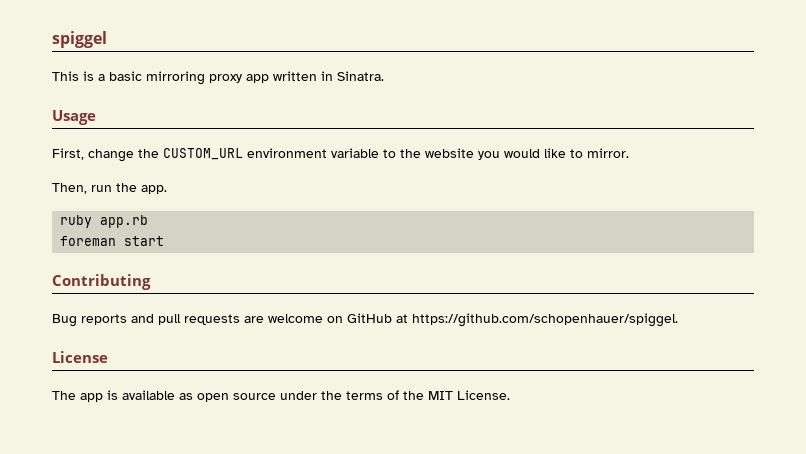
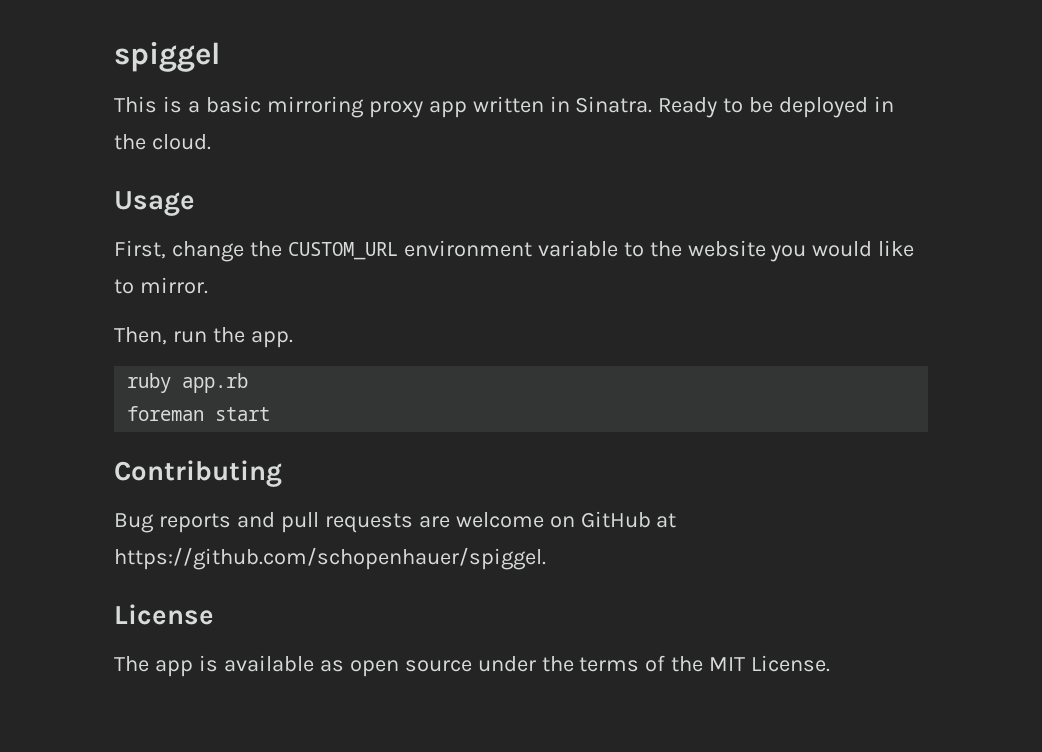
(384, 76) none -> [658,96,895,118] [114,134,211,150] Ready to be deployed in the cloud.

